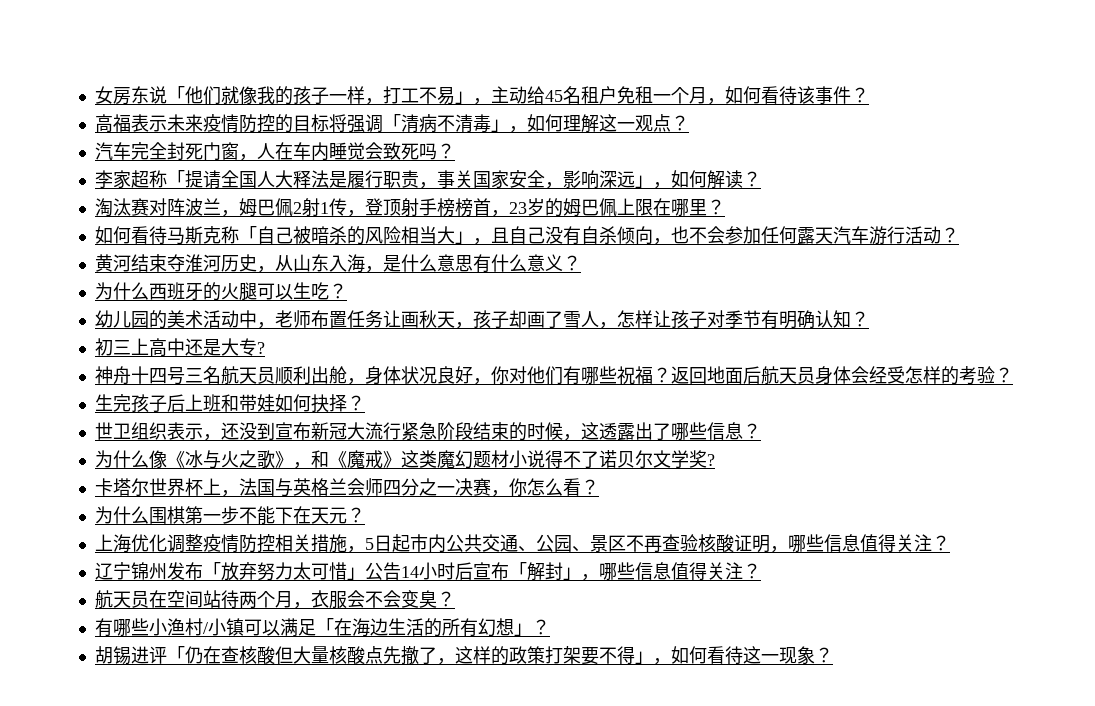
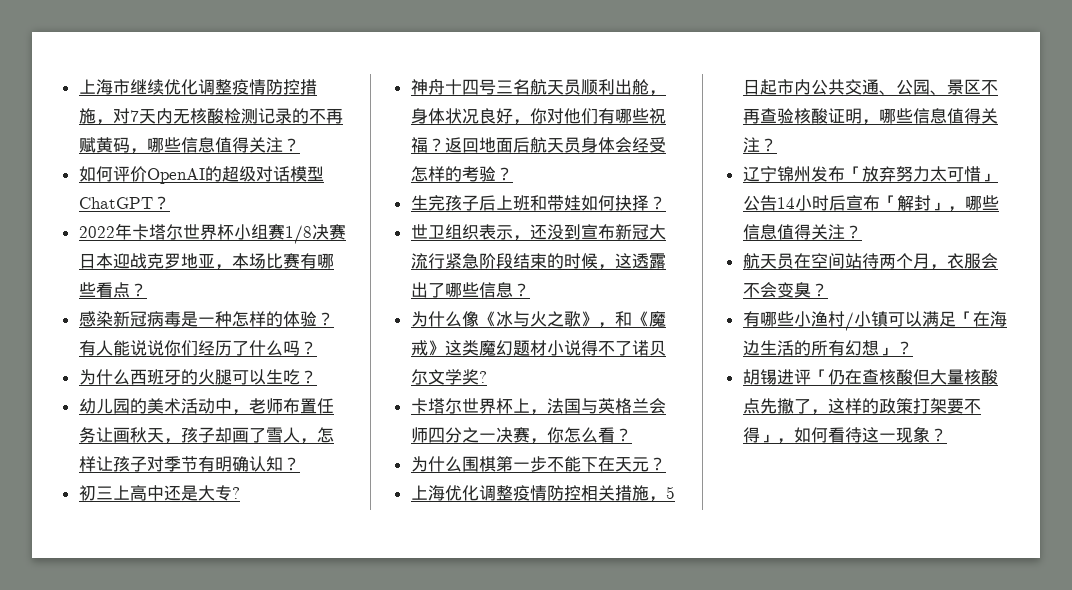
[94,86,869,105] [94,114,689,133] [94,142,455,161] [94,170,761,189] [94,198,725,217] [94,226,959,245] [94,254,563,273] 女房东说「他们就像我的孩子一样，打工不易」，主动给45名租户免租一个月，如何看待该事件？ // 高福表示未来疫情防控的目标将强调「清病不清毒」，如何理解这一观点？ // 汽车完全封死门窗，人在车内睡觉会致死吗？ // 李家超称「提请全国人大释法是履行职责，事关国家安全，影响深远」，如何解读？ // 淘汰赛对阵波兰，姆巴佩2射1传，登顶射手榜榜首，23岁的姆巴佩上限在哪里？ // 如何看待马斯克称「自己被暗杀的风险相当大」，且自己没有自杀倾向，也不会参加任何露天汽车游行活动？ // 黄河结束夺淮河历史，从山东入海，是什么意思有什么意义 -> [78,79,317,95] [78,108,343,125] [78,137,300,154] [78,166,324,184] [78,196,170,210] [78,223,346,244] [78,253,334,270] [78,282,147,298] [78,311,334,327] [78,340,300,356] 上海市继续优化调整疫情防控措施，对7天内无核酸检测记录的不再赋黄码，哪些信息值得关注？ // 如何评价OpenAI的超级对话模型ChatGPT？ // 2022年卡塔尔世界杯小组赛1/8决赛日本迎战克罗地亚，本场比赛有哪些看点？ // 感染新冠病毒是一种怎样的体验？有人能说说你们经历了什么吗

